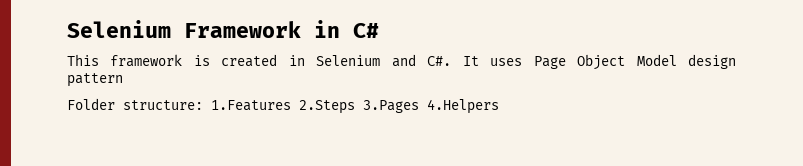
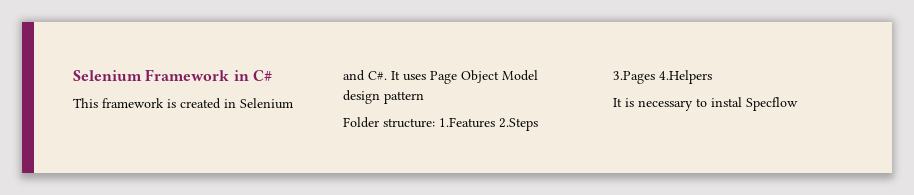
(499, 106) none -> [613,97,798,111] // It is necessary to instal Specflow

